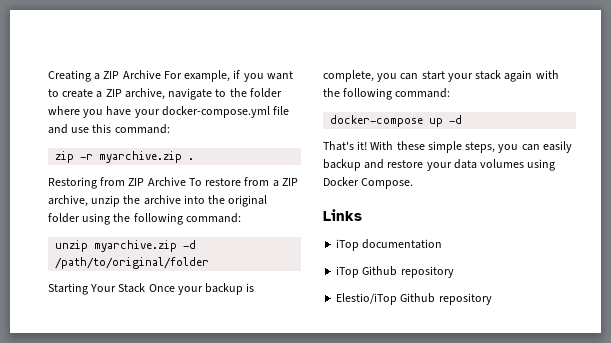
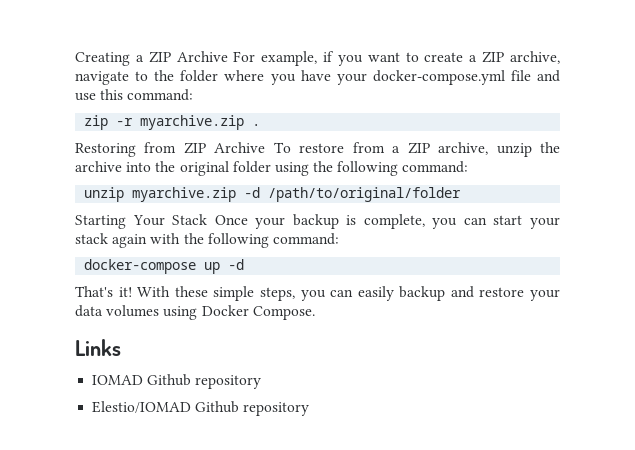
[336,239,443,251] [336,266,360,278] iTop documentation // iTop -> [92,375,144,385] IOMAD
[336,293,398,305] Elestio/iTop -> [92,401,192,413] Elestio/IOMAD

